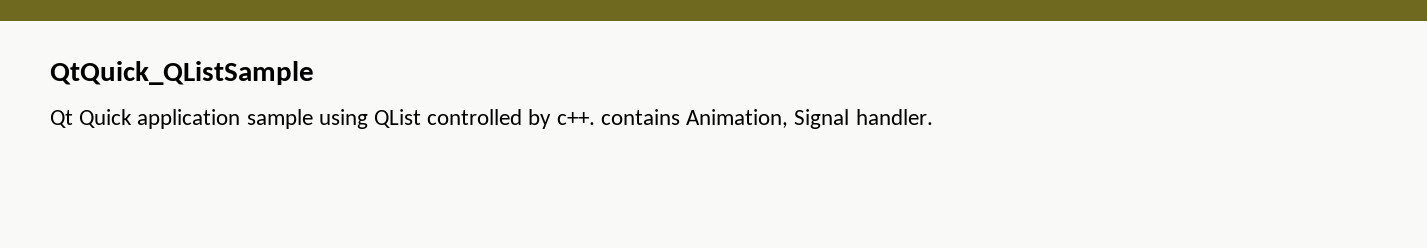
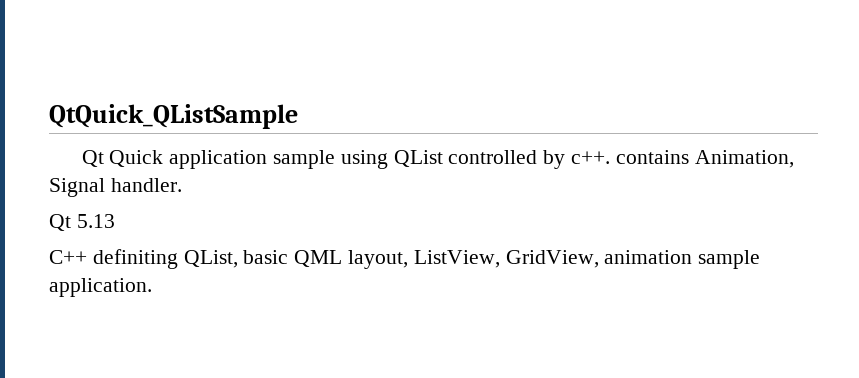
(933, 117) none -> [49,214,115,231] [49,249,761,269] [49,278,152,297] // Qt 5.13 // C++ definiting QList, basic QML layout, ListView, GridView, animation sample application.

